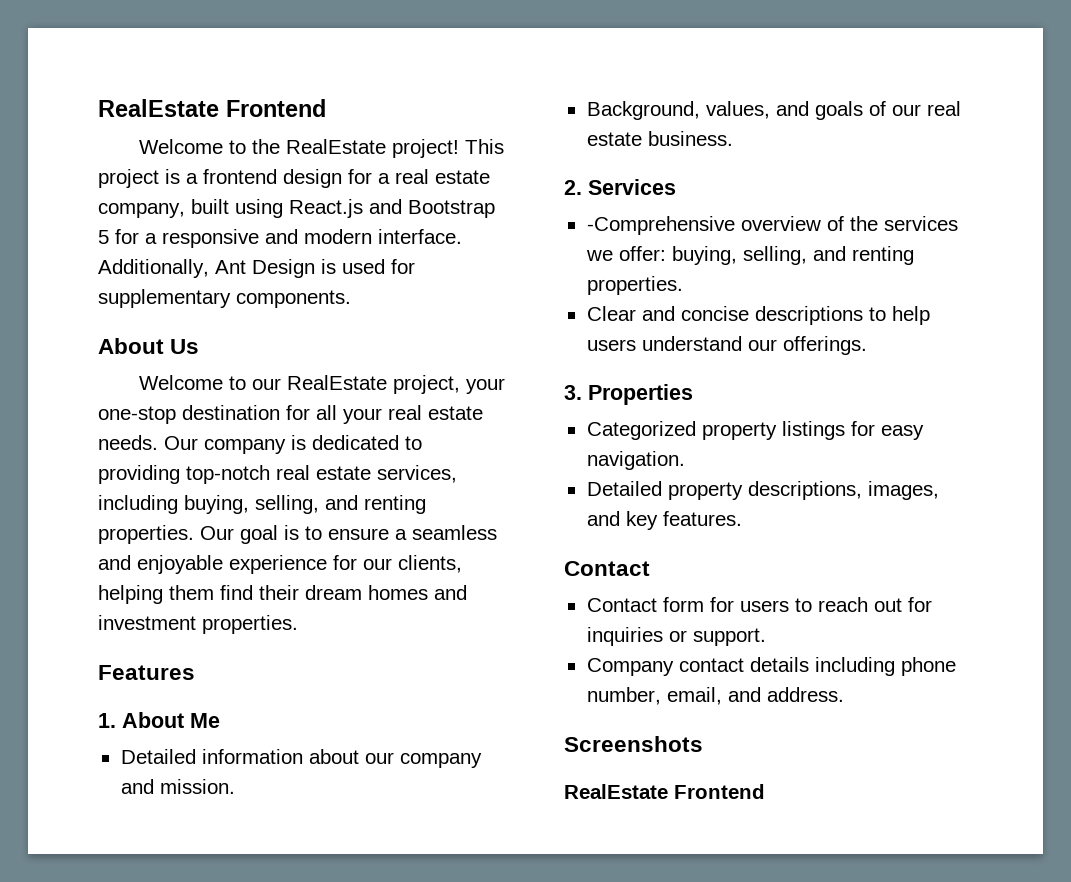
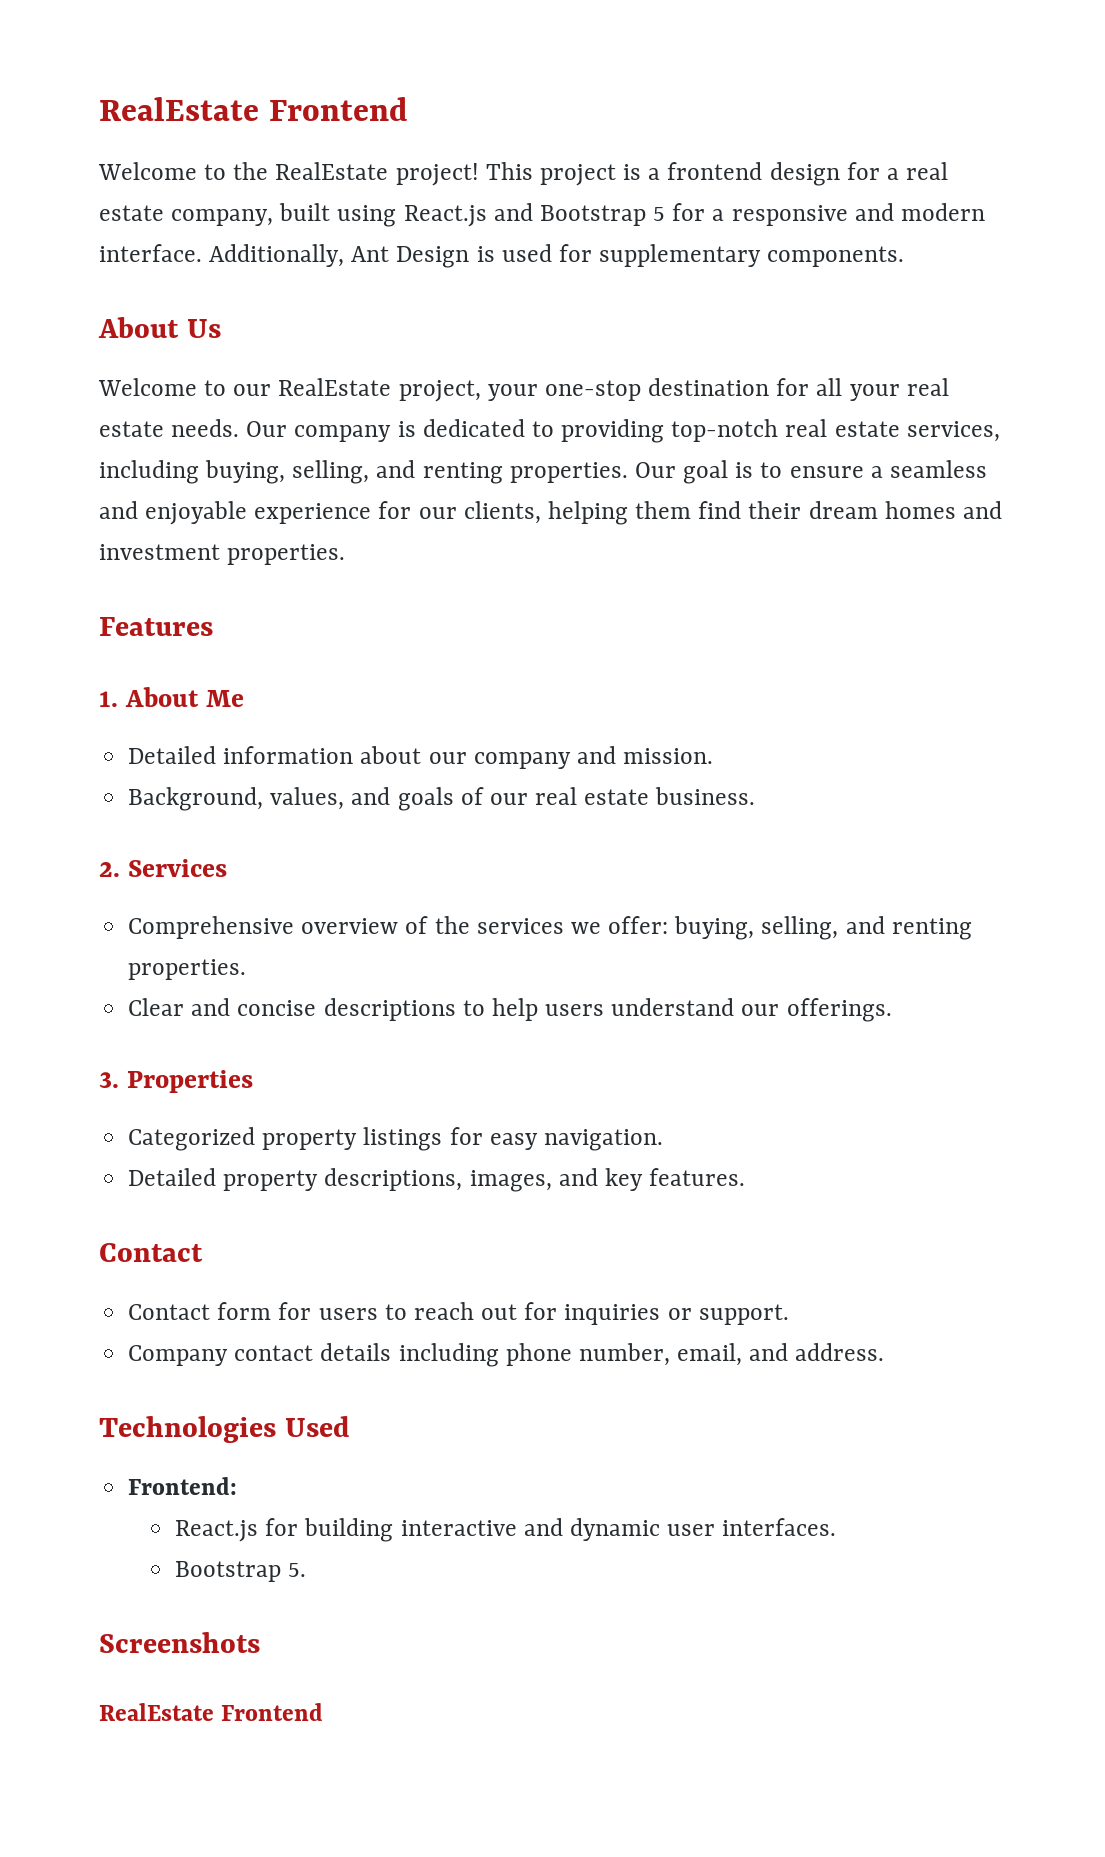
[586,216,735,235] -Comprehensive -> [128,916,295,939] Comprehensive
(844, 694) none -> [99,1416,350,1443] [128,1477,238,1495] [175,1518,837,1542] [175,1561,307,1582] // Technologies Used // Frontend: // React.js for building interactive and dynamic user interfaces. // Bootstrap 5.

